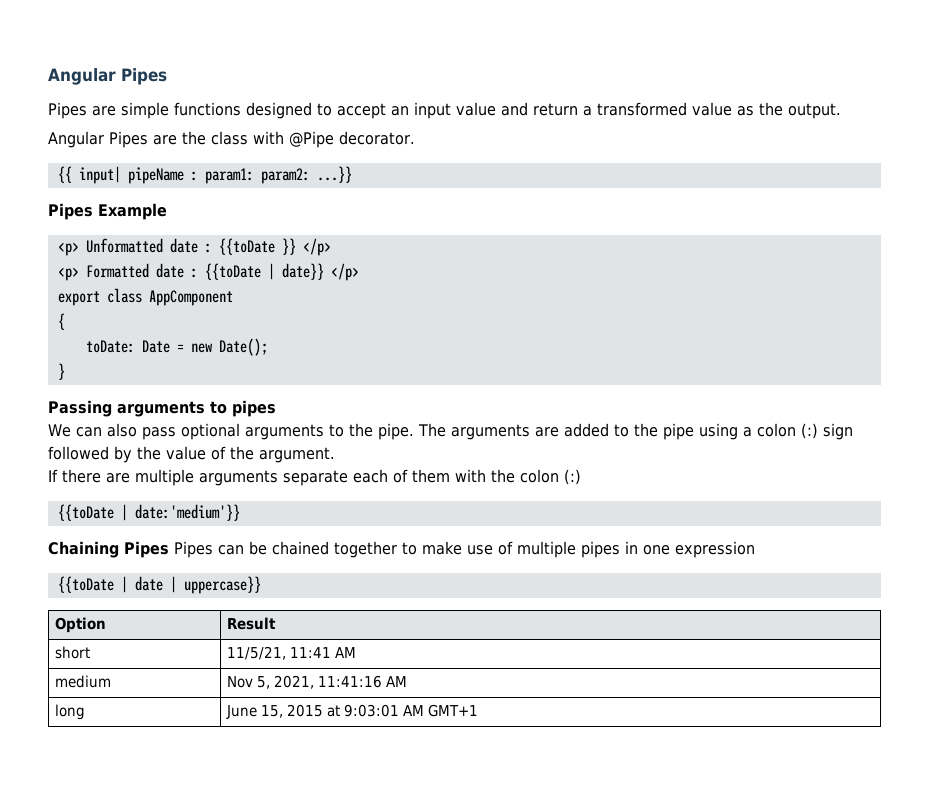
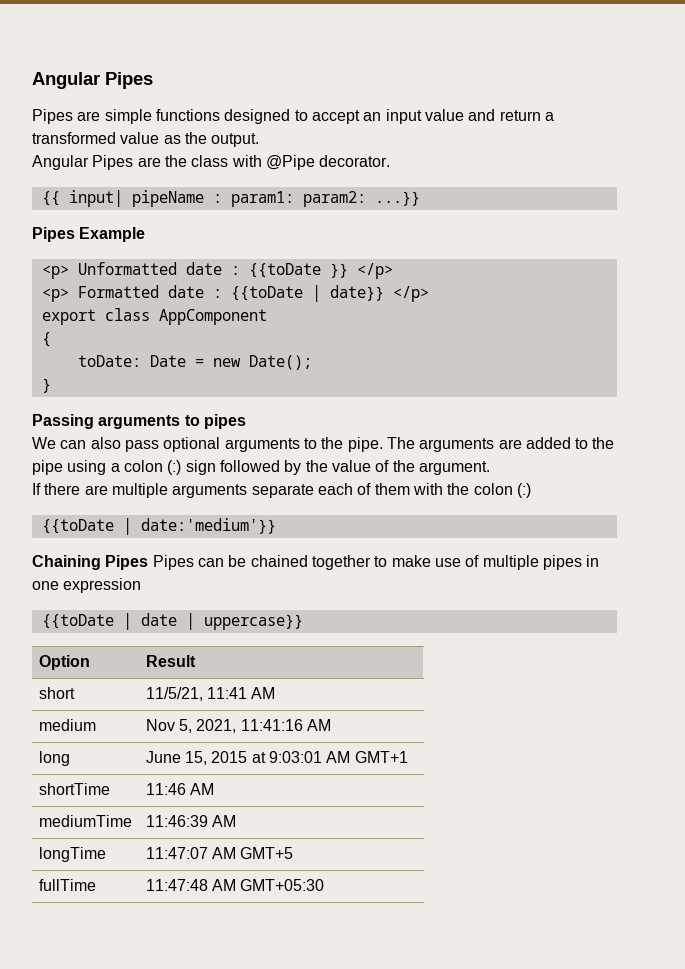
(479, 710) none -> [38,783,110,795] [145,783,215,795] [38,815,132,827] [145,815,237,827] [38,847,106,862] [145,847,294,859] [38,879,96,891] [145,879,325,891] // shortTime | 11:46 AM // mediumTime | 11:46:39 AM // longTime | 11:47:07 AM GMT+5 // fullTime | 11:47:48 AM GMT+05:30

